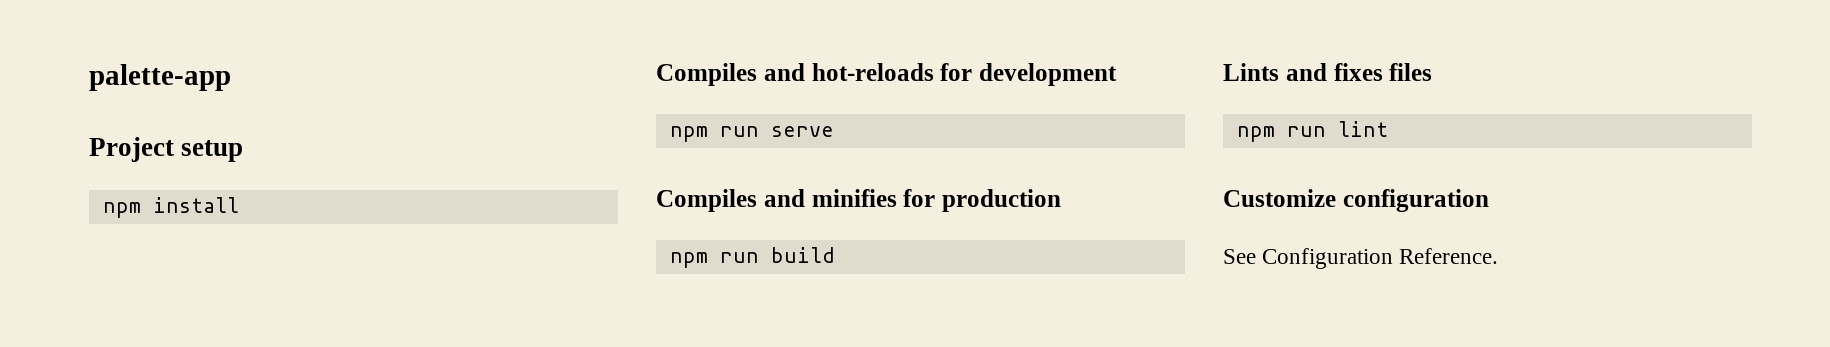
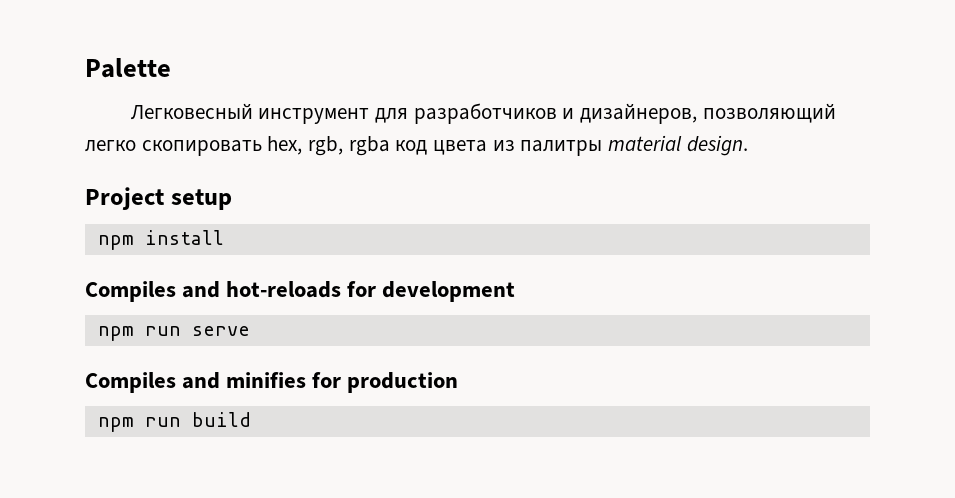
[89,64,231,91] palette-app -> [85,58,171,78] [130,103,836,124] [85,135,748,156] Palette // Легковесный инструмент для разработчиков и дизайнеров, позволяющий легко скопировать hex, rgb, rgba код цвета из палитры material design.
[1223,63,1433,81] [1236,121,1388,142] [1223,189,1489,212] [1223,248,1499,269] // Lints and fixes files // npm run lint // Customize configuration // See Configuration Reference. -> (251, 419) none

